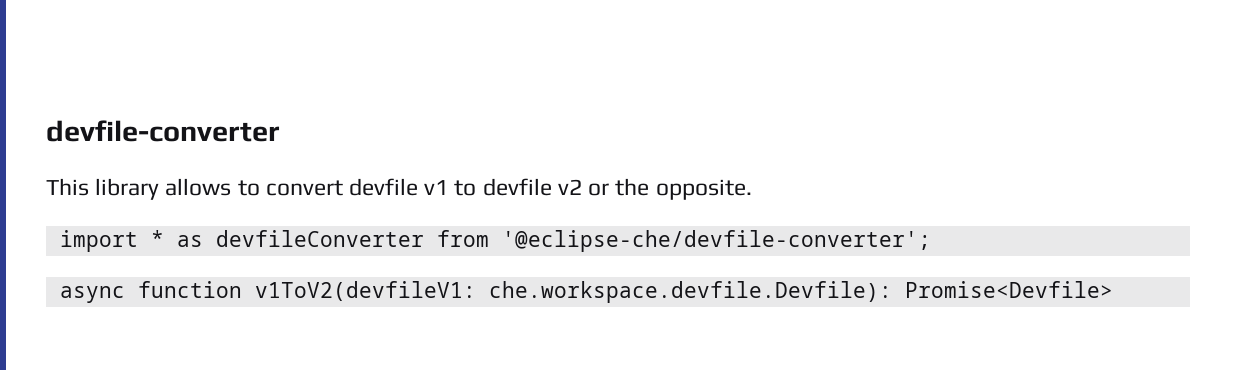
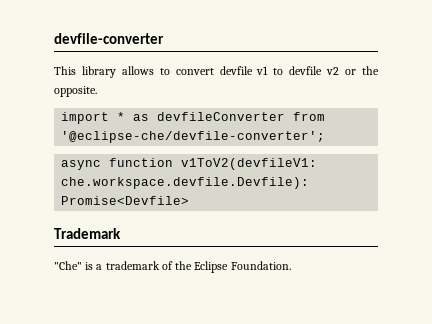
(1113, 289) none -> [54,228,121,239] [54,261,291,273] // Trademark // "Che" is a trademark of the Eclipse Foundation.

